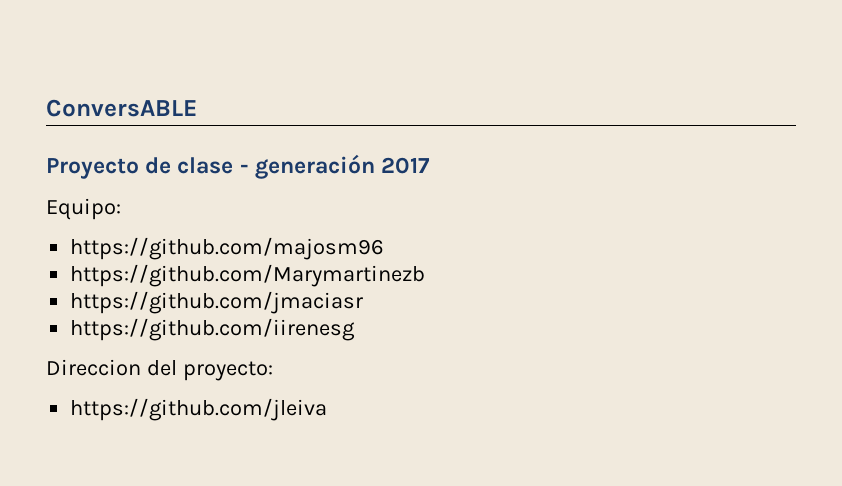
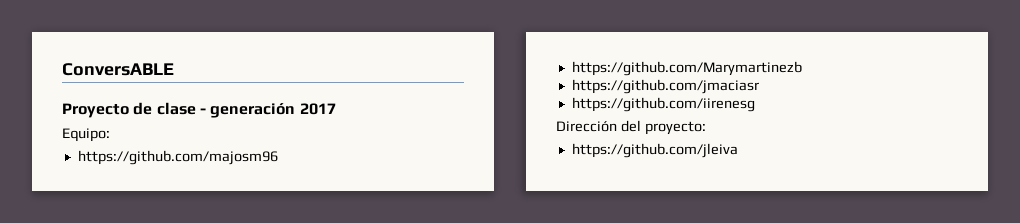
[46,359,141,376] Direccion -> [556,121,617,132] Dirección

